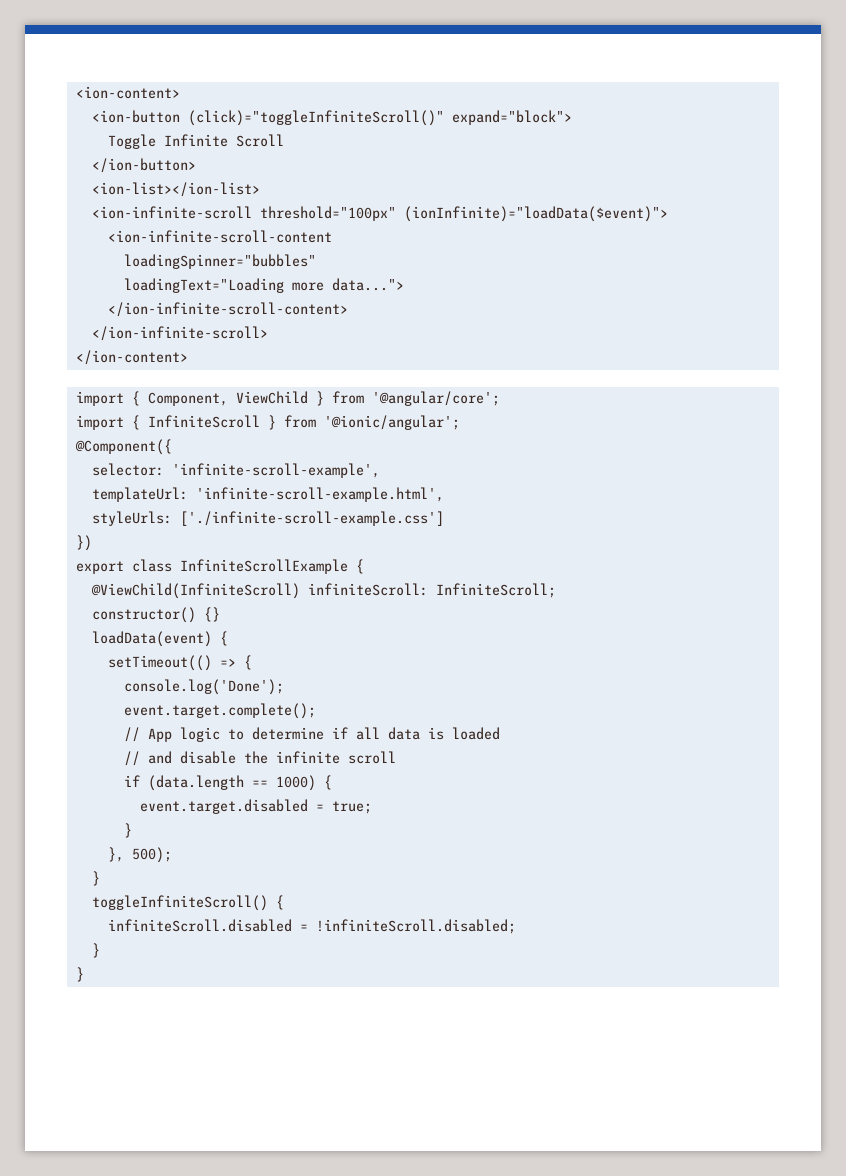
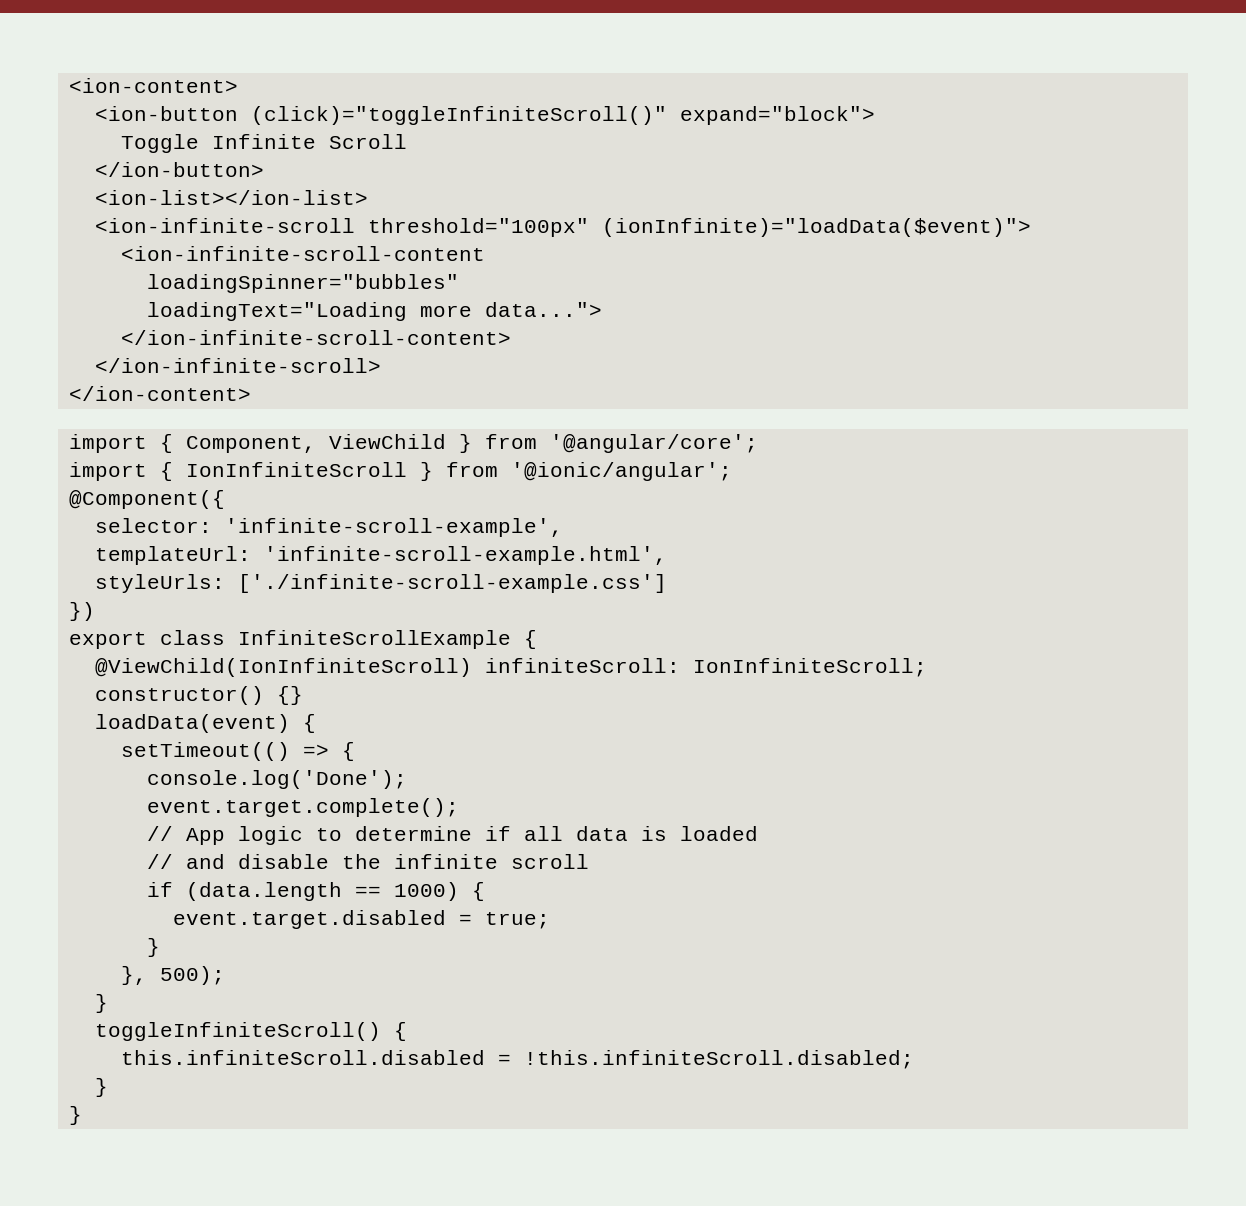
[148,415,261,428] InfiniteScroll -> [186,462,408,477] IonInfiniteScroll
[91,583,557,599] @ViewChild(InfiniteScroll) infiniteScroll: InfiniteScroll; -> [95,658,928,677] @ViewChild(IonInfiniteScroll) infiniteScroll: IonInfiniteScroll;
[108,919,517,934] infiniteScroll.disabled = !infiniteScroll.disabled; -> [121,1050,915,1069] this.infiniteScroll.disabled = !this.infiniteScroll.disabled;

